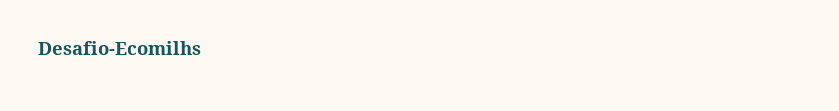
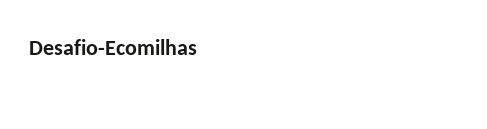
[38,41,201,55] Desafio-Ecomilhs -> [29,39,197,55] Desafio-Ecomilhas

